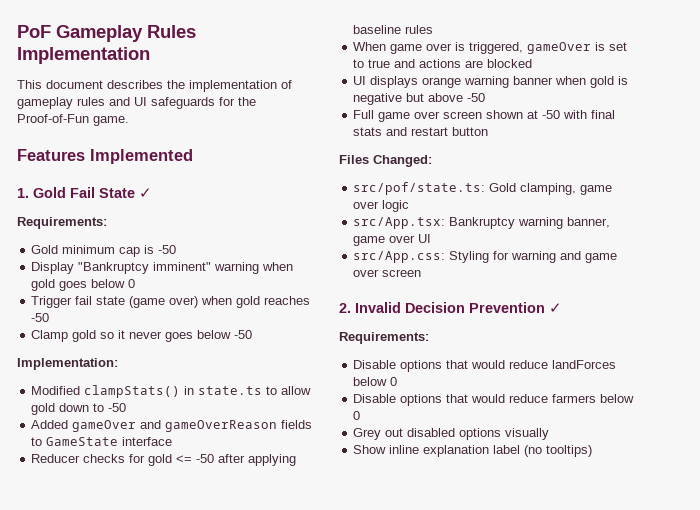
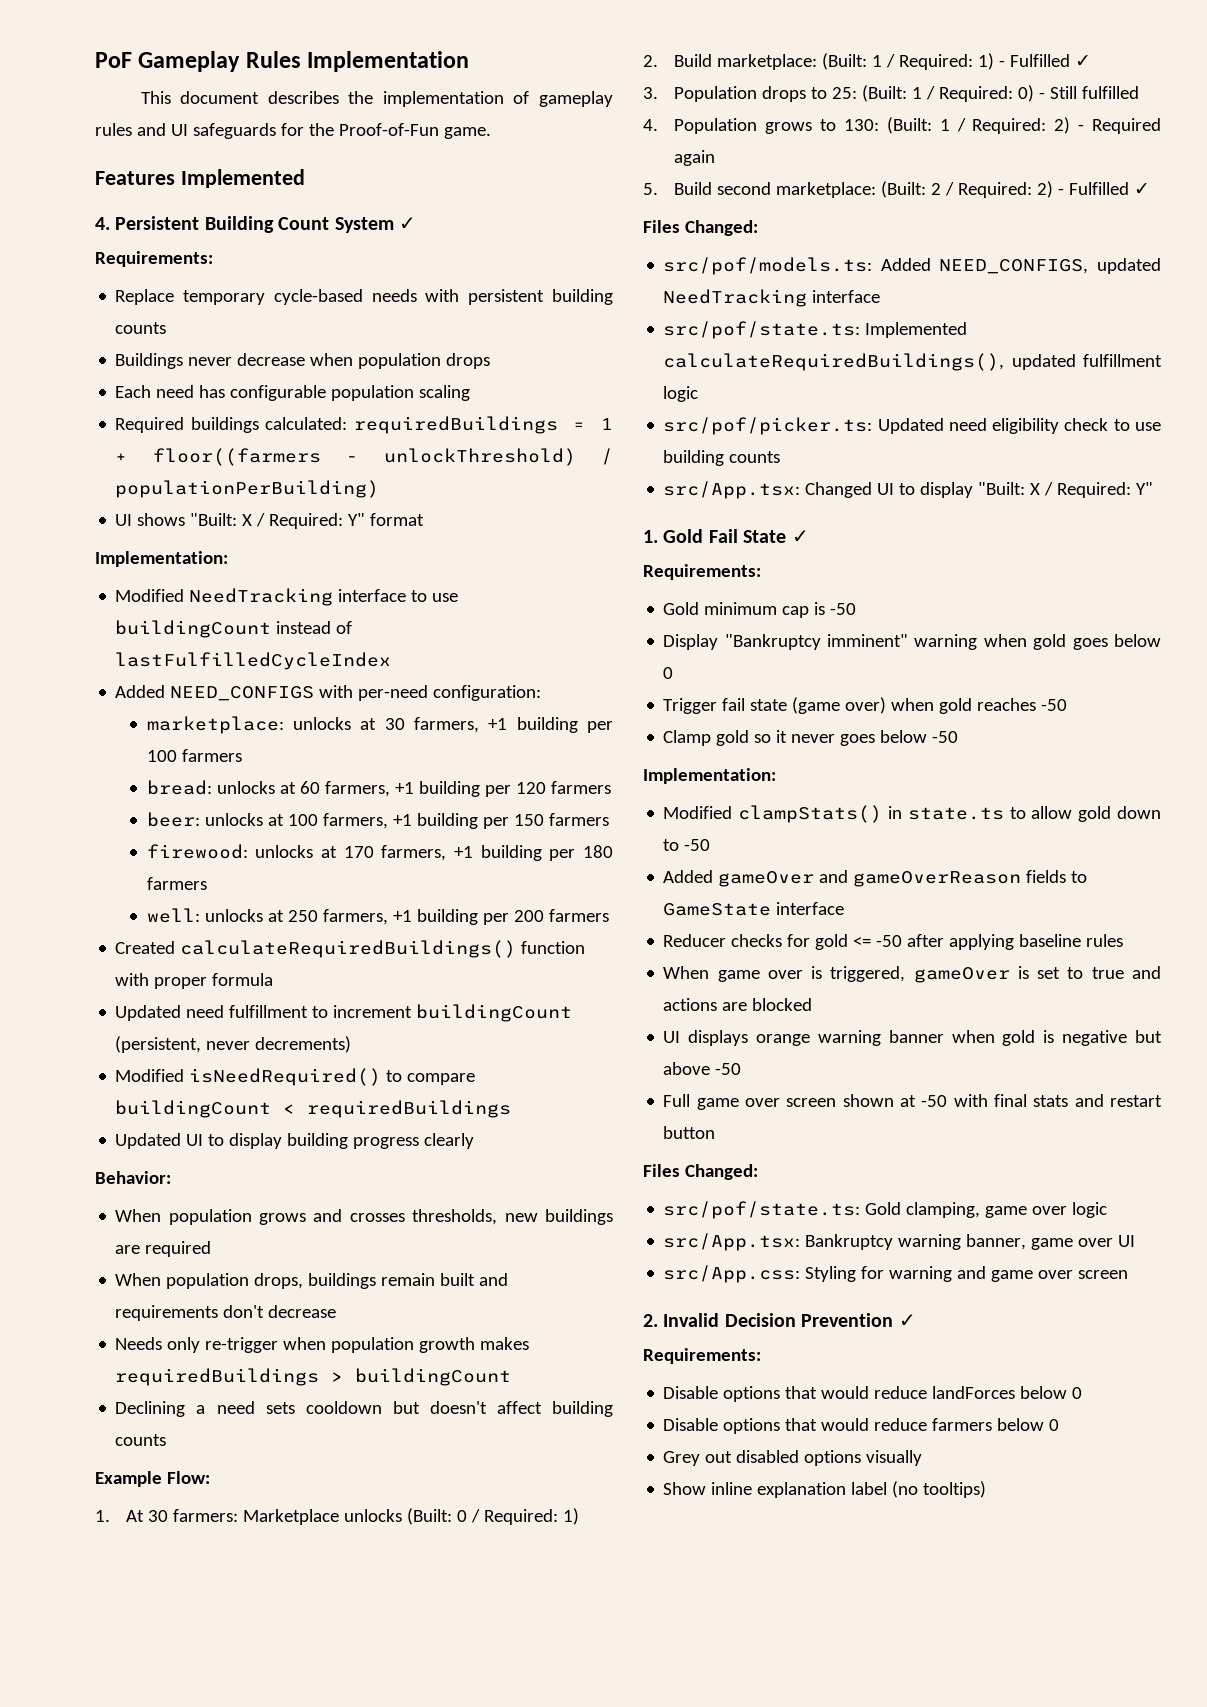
(193, 156) none -> [95,216,416,233] [95,251,213,267] [115,289,613,305] [115,322,167,334] [115,353,491,369] [115,385,471,401] [115,416,613,434] [115,448,613,466] [115,480,380,498] [115,513,425,529] [95,551,228,567] [115,588,459,606] [115,620,353,638] [115,652,392,670] [115,685,542,701] [146,716,613,734] [146,749,242,762] [146,780,611,797] [146,812,609,829] [146,844,614,861] [146,877,207,890] [146,908,609,925] [115,940,586,958] [115,973,274,989] [115,1004,573,1022] [115,1036,352,1053] [115,1068,476,1086] [115,1100,512,1118] [115,1133,475,1149] [95,1171,171,1184] [115,1209,613,1225] [115,1241,212,1257] [115,1273,509,1289] [115,1305,337,1321] [115,1337,530,1353] [115,1368,512,1386] [115,1401,613,1417] [115,1434,167,1446] [95,1471,210,1487] [95,1508,580,1525] [643,53,1092,70] [643,85,1140,102] [643,117,1161,134] [674,150,716,166] [643,181,1151,198] [643,220,758,236] [663,257,1161,275] [663,289,881,307] [663,321,968,339] [663,353,1162,371] [663,386,699,402] [663,417,1161,435] [663,450,781,466] [663,481,1154,499] // 4. Persistent Building Count System ✓ // Requirements: // Replace temporary cycle-based needs with persistent building counts // Buildings never decrease when population drops // Each need has configurable population scaling // Required buildings calculated: requiredBuildings = 1 + floor((farmers - unlockThreshold) / populationPerBuilding) // UI shows "Built: X / Required: Y" format // Implementation: // Modified NeedTracking interface to use buildingCount instead of lastFulfilledCycleIndex // Added NEED_CONFIGS with per-need configuration: // marketplace: unlocks at 30 farmers, +1 building per 100 farmers // bread: unlocks at 60 farmers, +1 building per 120 farmers // beer: unlocks at 100 farmers, +1 building per 150 farmers // firewood: unlocks at 170 farmers, +1 building per 180 farmers // well: unlocks at 250 farmers, +1 building per 200 farmers // Created calculateRequiredBuildings() function with proper formula // Updated need fulfillment to increment buildingCount (persistent, never decrements) // Modified isNeedRequired() to compare buildingCount < requiredBuildings // Updated UI to display building progress clearly // Behavior: // When population grows and crosses thresholds, new buildings are required // When population drops, buildings remain built and requirements don't decrease // Needs only re-trigger when population growth makes requiredBuildings > buildingCount // Declining a need sets cooldown but doesn't affect building counts // Example Flow: // 1. At 30 farmers: Marketplace unlocks (Built: 0 / Required: 1) // 2. Build marketplace: (Built: 1 / Required: 1) - Fulfilled ✓ // 3. Population drops to 25: (Built: 1 / Required: 0) - Still fulfilled // 4. Population grows to 130: (Built: 1 / Required: 2) - Required again // 5. Build second marketplace: (Built: 2 / Required: 2) - Fulfilled ✓ // Files Changed: // src/pof/models.ts: Added NEED_CONFIGS, updated NeedTracking interface // src/pof/state.ts: Implemented calculateRequiredBuildings(), updated fulfillment logic // src/pof/picker.ts: Updated need eligibility check to use building counts // src/App.tsx: Changed UI to display "Built: X / Required: Y"

